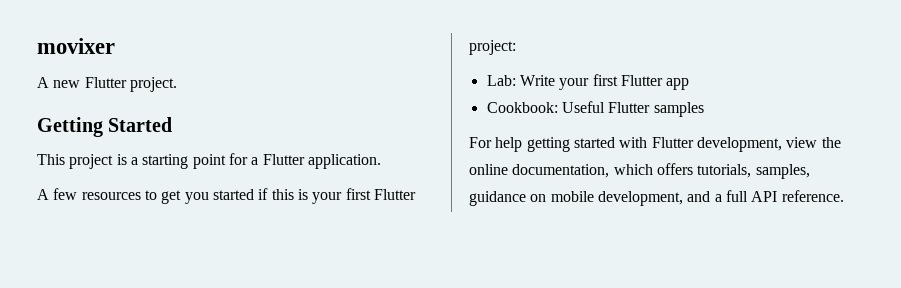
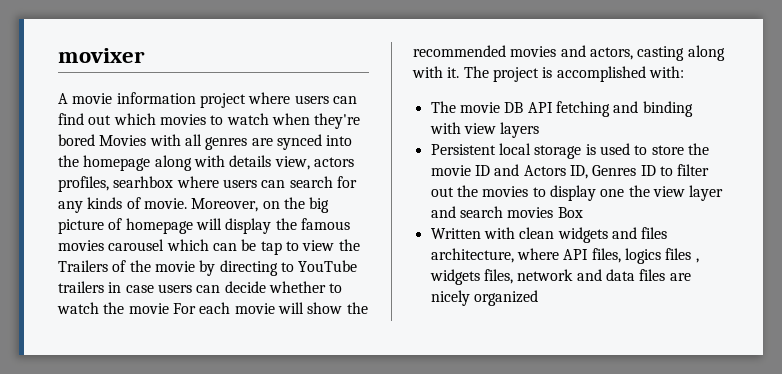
[53,77,177,92] [37,117,173,137] [37,153,381,169] [37,188,416,204] [469,40,516,55] [486,74,690,90] [486,101,704,117] [469,137,841,152] [469,163,810,179] [469,190,844,206] new Flutter project. // Getting Started // This project is a starting point for a Flutter application. // A few resources to get you started if this is your first Flutter project: // Lab: Write your first Flutter app // Cookbook: Useful Flutter samples // For help getting started with Flutter development, view the online documentation, which offers tutorials, samples, guidance on mobile development, and a full API reference. -> [72,92,357,108] [58,113,361,129] [58,134,353,150] [58,155,354,171] [58,176,357,192] [58,197,330,213] [58,218,350,234] [58,239,360,255] [58,260,358,276] [58,281,343,293] [57,302,368,314] [413,45,725,61] [412,66,684,82] [430,101,693,117] [429,122,540,138] [430,143,709,159] [430,164,710,179] [430,185,724,201] [430,206,583,218] [430,227,668,243] [430,248,699,264] [429,269,691,285] [430,290,538,306] movie information project where users can find out which movies to watch when they're bored Movies with all genres are synced into the homepage along with details view, actors profiles, searhbox where users can search for any kinds of movie. Moreover, on the big picture of homepage will display the famous movies carousel which can be tap to view the Trailers of the movie by directing to YouTube trailers in case users can decide whether to watch the movie For each movie will show the recommended movies and actors, casting along with it. The project is accomplished with: // The movie DB API fetching and binding with view layers // Persistent local storage is used to store the movie ID and Actors ID, Genres ID to filter out the movies to display one the view layer and search movies Box // Written with clean widgets and files architecture, where API files, logics files , widgets files, network and data files are nicely organized

